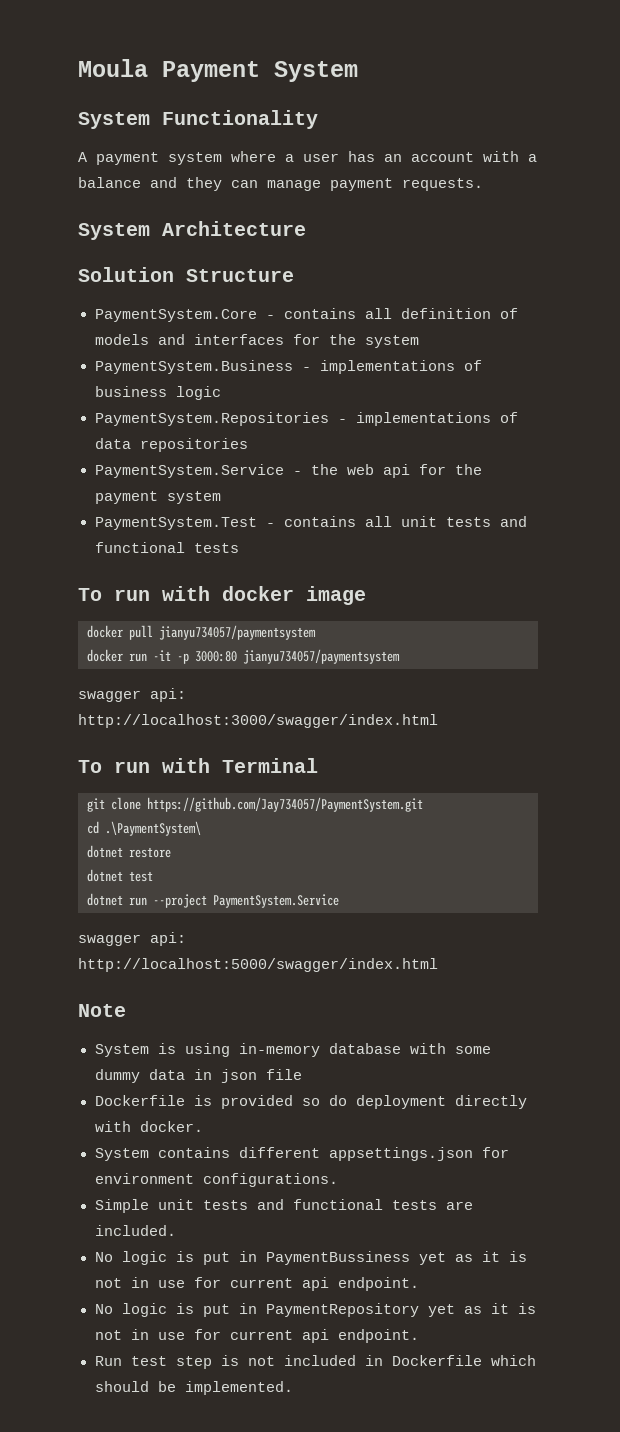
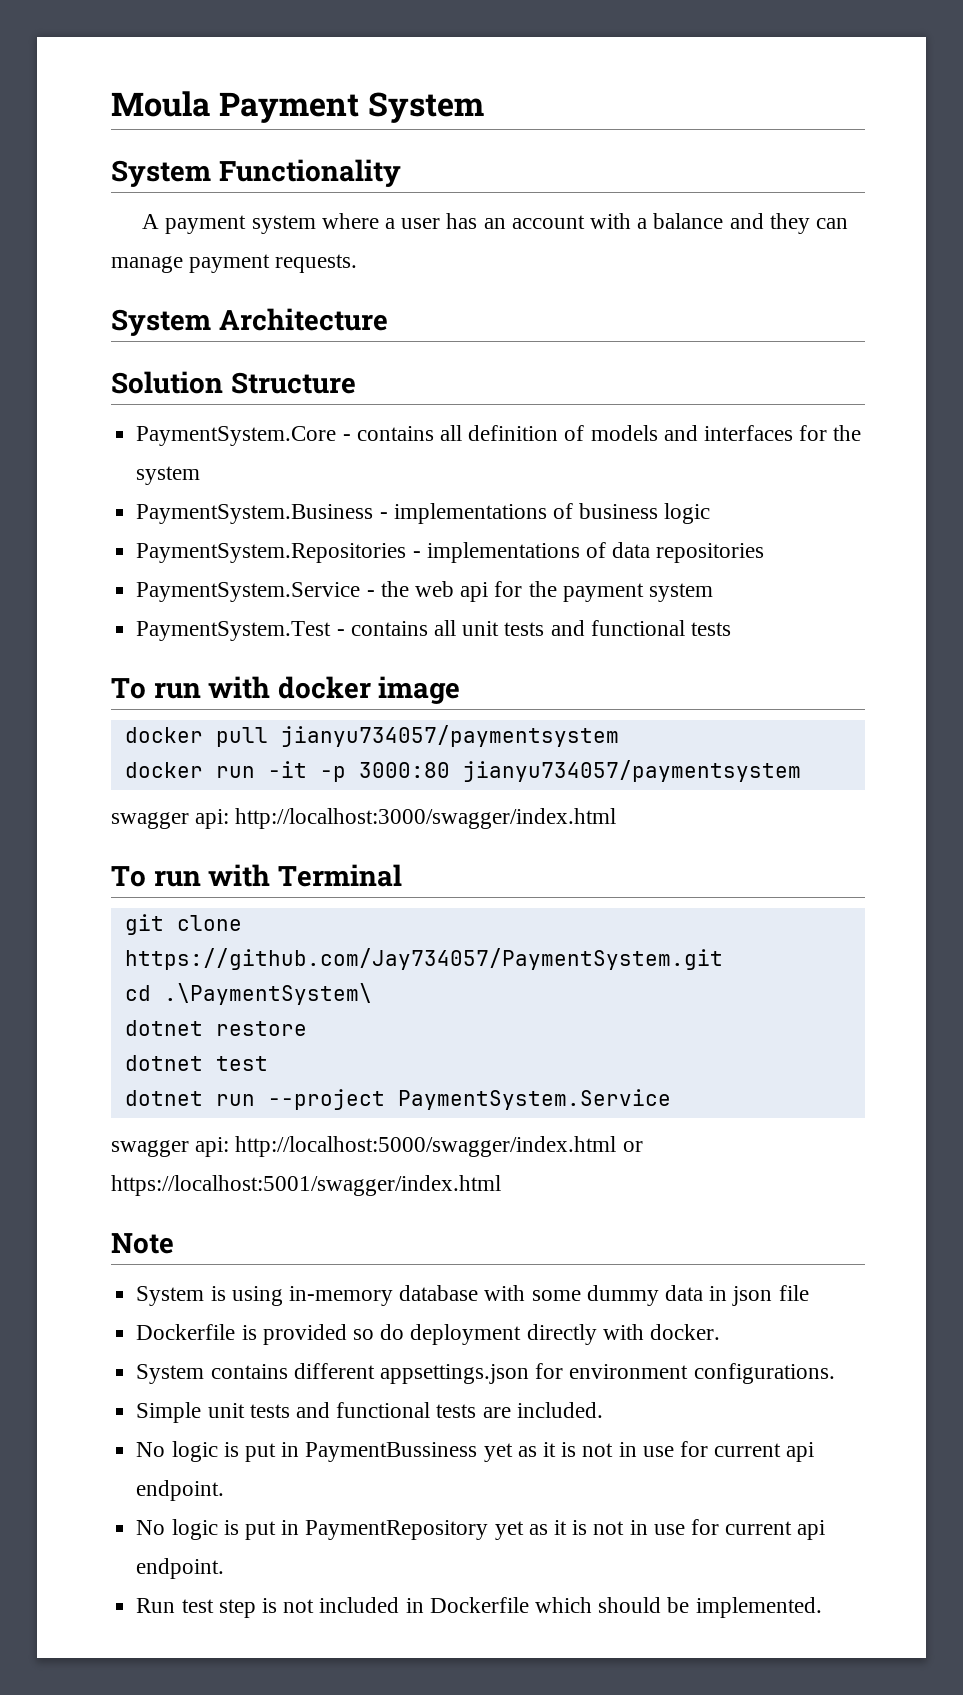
(438, 965) none -> [622,1141,643,1152] [111,1175,501,1196] or https://localhost:5001/swagger/index.html

